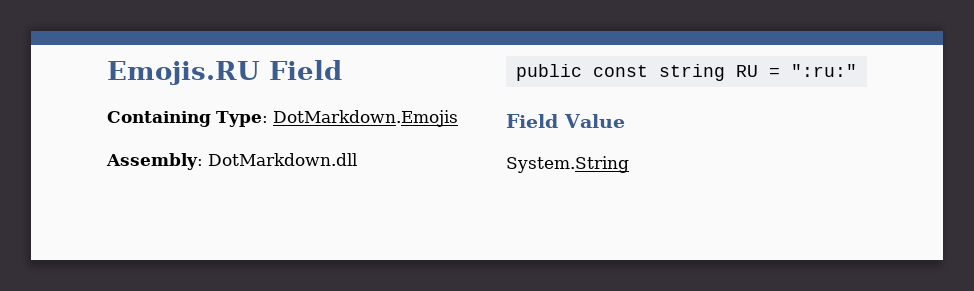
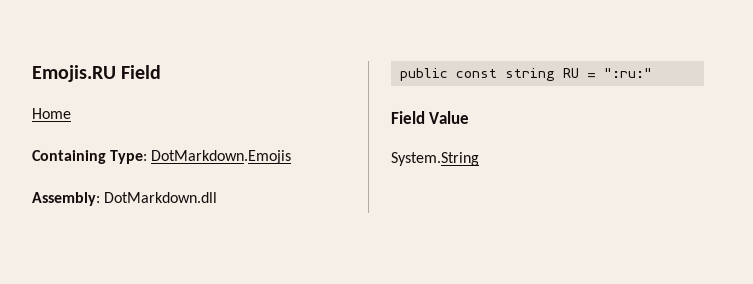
(342, 70) none -> [32,108,71,119] // Home

